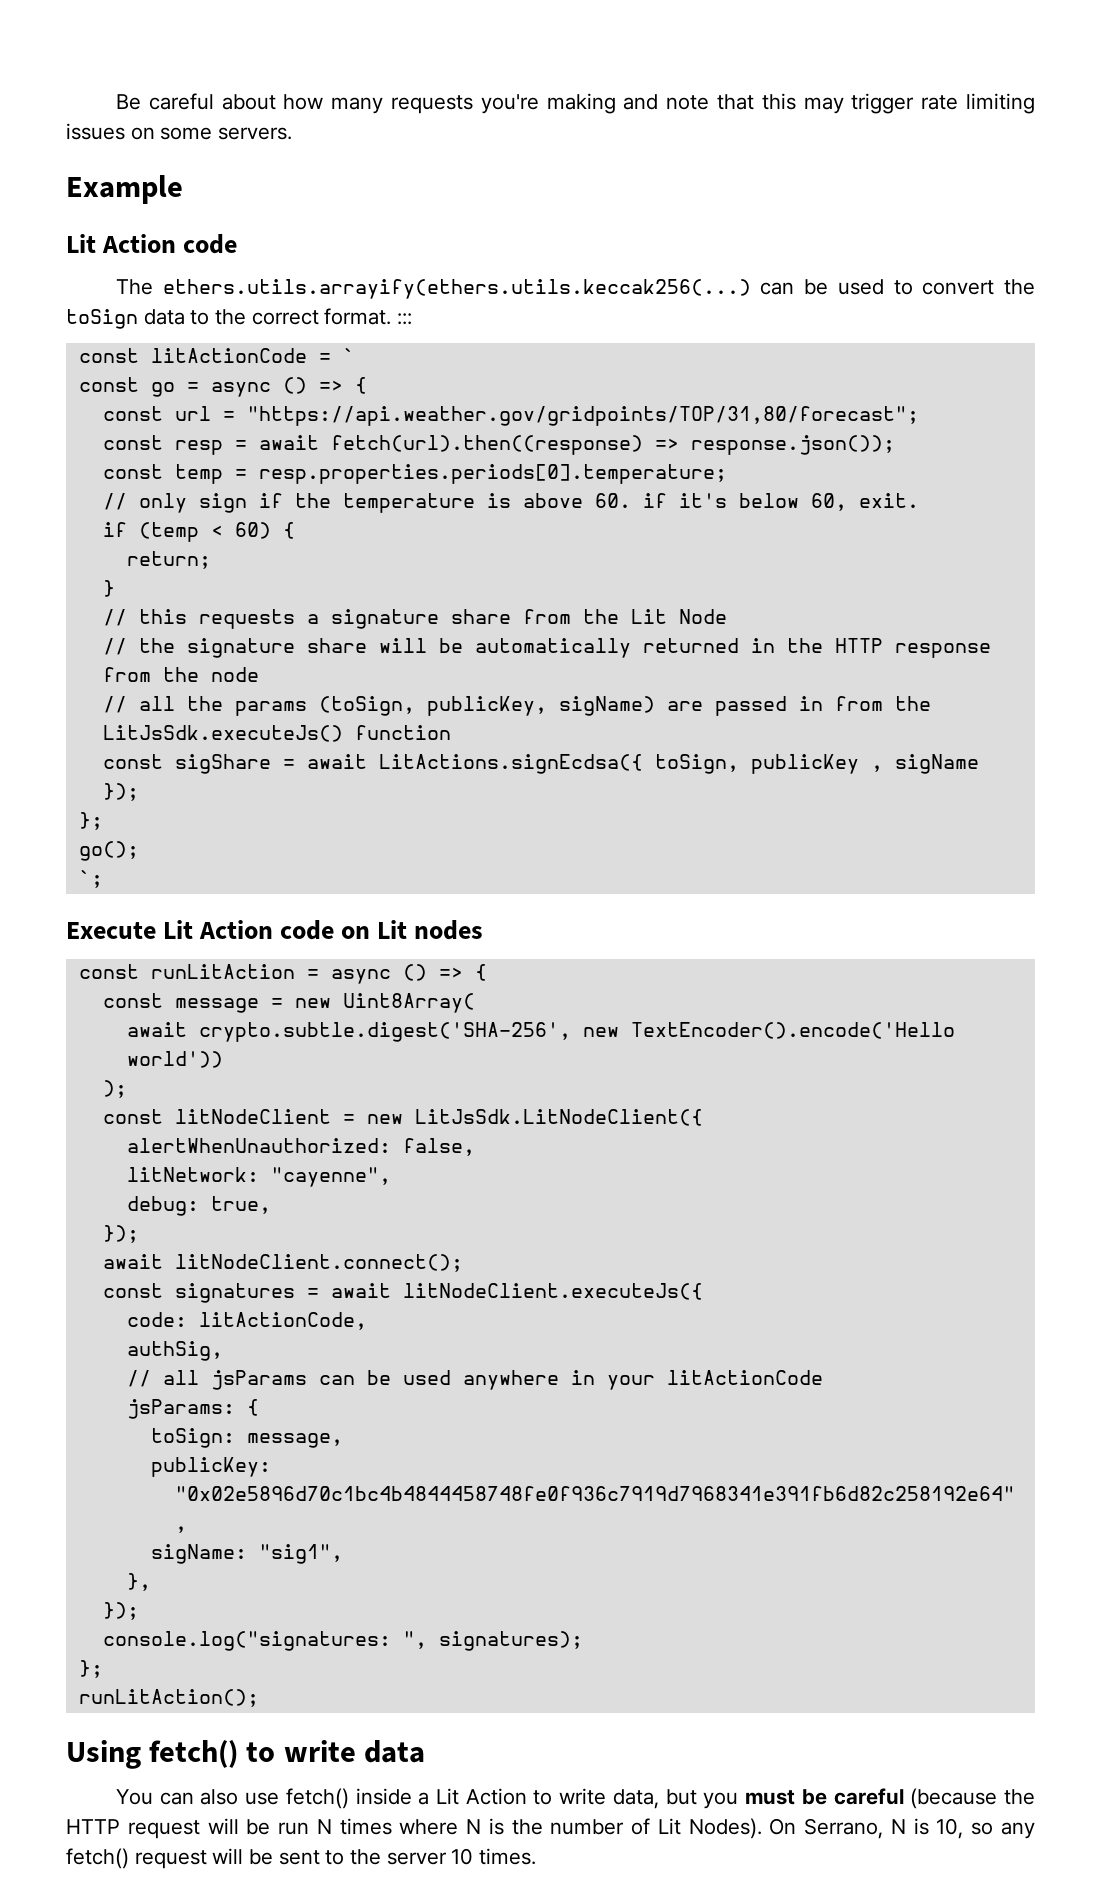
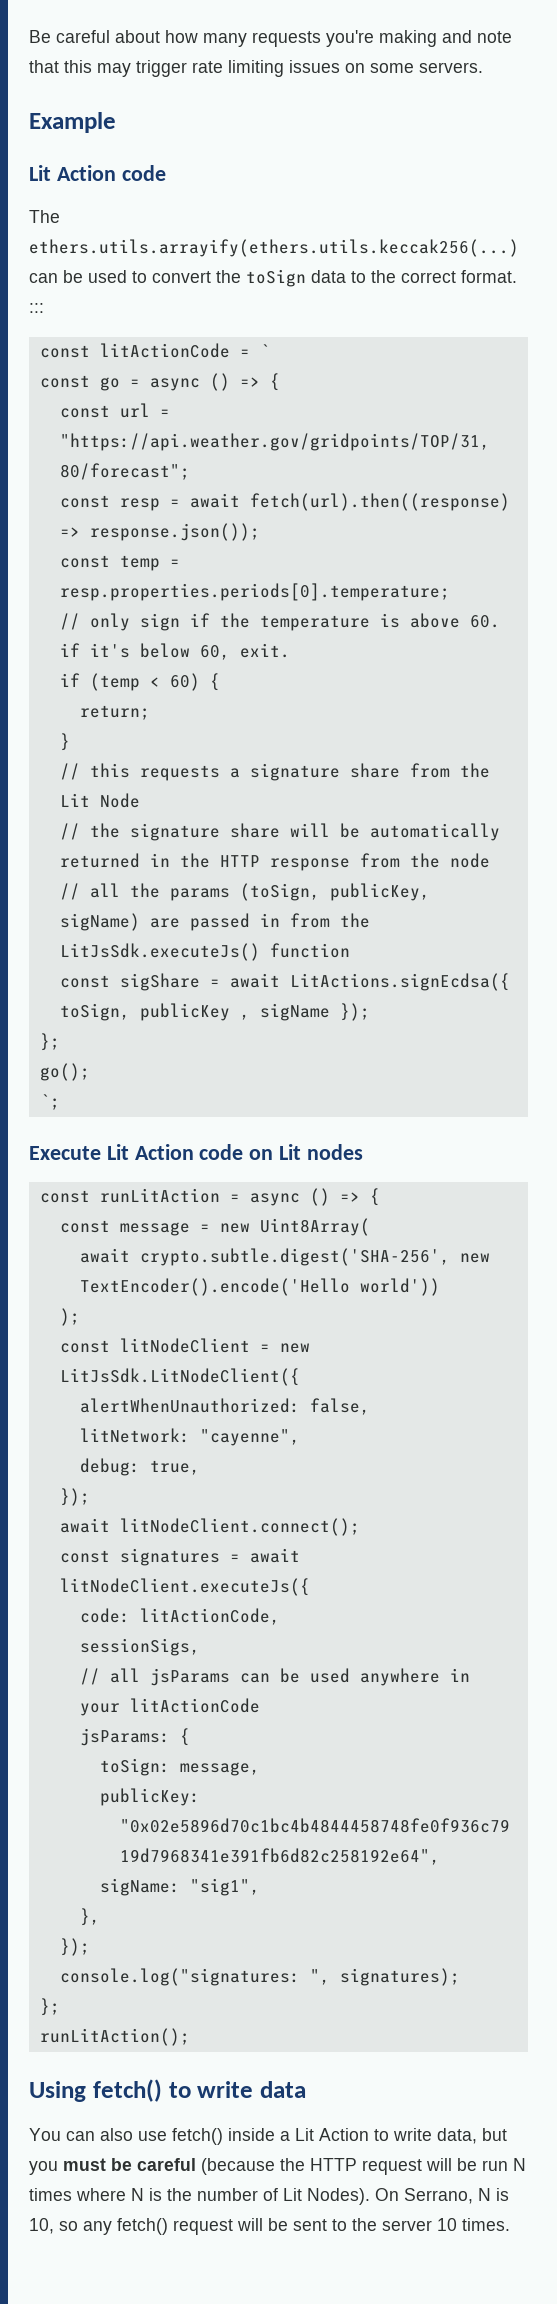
[126,1341,223,1361] authSig, -> [79,1638,200,1656] sessionSigs,

